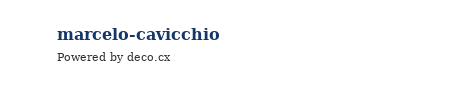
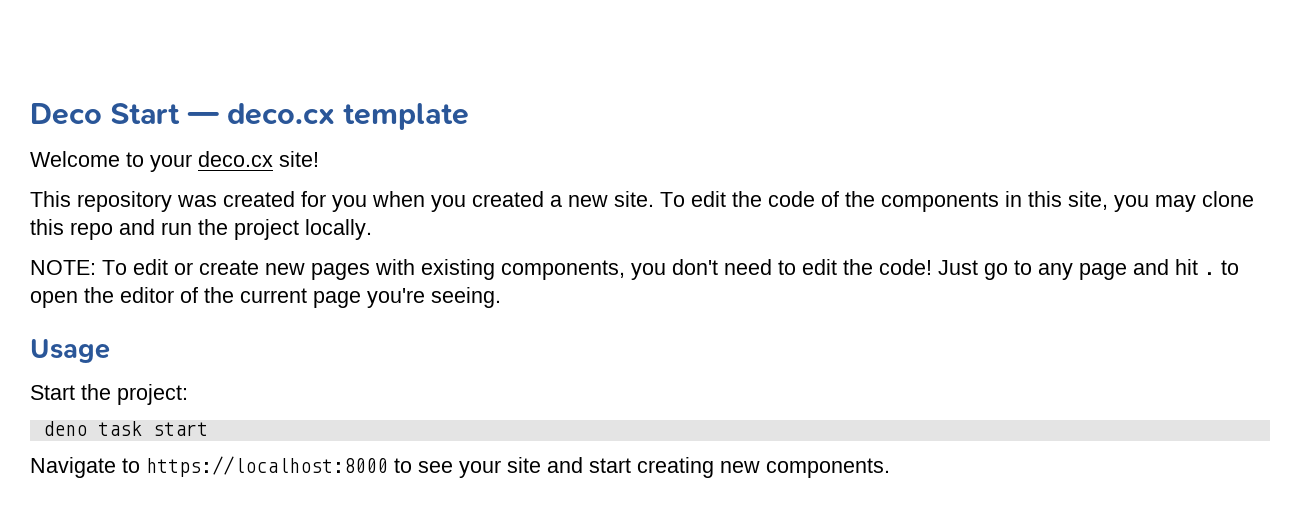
[57,28,220,40] [57,52,171,63] marcelo-cavicchio // Powered by deco.cx -> [30,103,469,130] [30,151,319,172] [30,191,1254,212] [30,219,372,240] [30,259,1239,280] [30,287,501,308] [30,339,110,363] [30,384,188,405] [42,421,208,436] [30,456,890,478] Deco Start — deco.cx template // Welcome to your deco.cx site! // This repository was created for you when you created a new site. To edit the code of the components in this site, you may clone this repo and run the project locally. // NOTE: To edit or create new pages with existing components, you don't need to edit the code! Just go to any page and hit . to open the editor of the current page you're seeing. // Usage // Start the project: // deno task start // Navigate to https://localhost:8000 to see your site and start creating new components.

